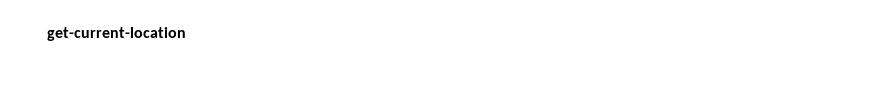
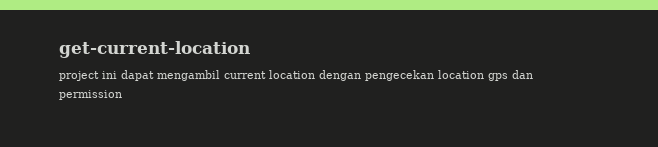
(186, 34) none -> [59,70,533,81] [59,90,122,100] // project ini dapat mengambil current location dengan pengecekan location gps dan permission

